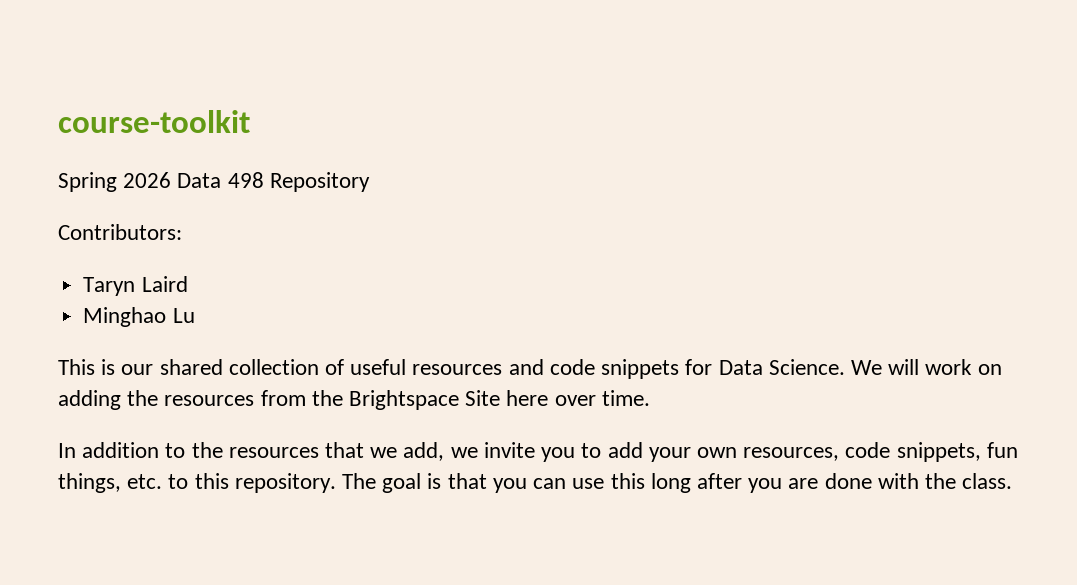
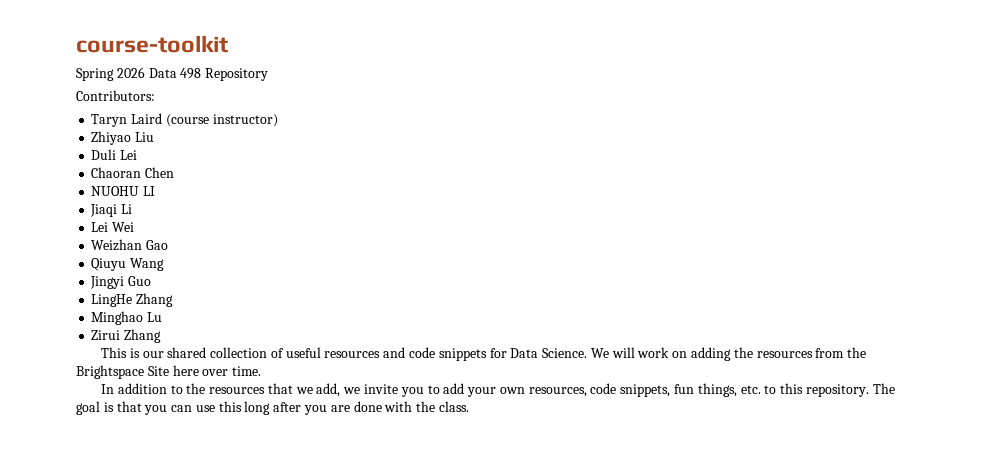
(188, 284) none -> [165,114,278,127] [91,131,155,145] [91,149,138,160] [91,167,175,178] [91,186,156,196] [90,204,133,217] [91,222,135,232] [91,239,169,251] [91,258,165,271] [90,276,152,289] [91,293,174,307] (course instructor) // Zhiyao Liu // Duli Lei // Chaoran Chen // NUOHU LI // Jiaqi Li // Lei Wei // Weizhan Gao // Qiuyu Wang // Jingyi Guo // LingHe Zhang
(195, 315) none -> [91,329,162,343] // Zirui Zhang

